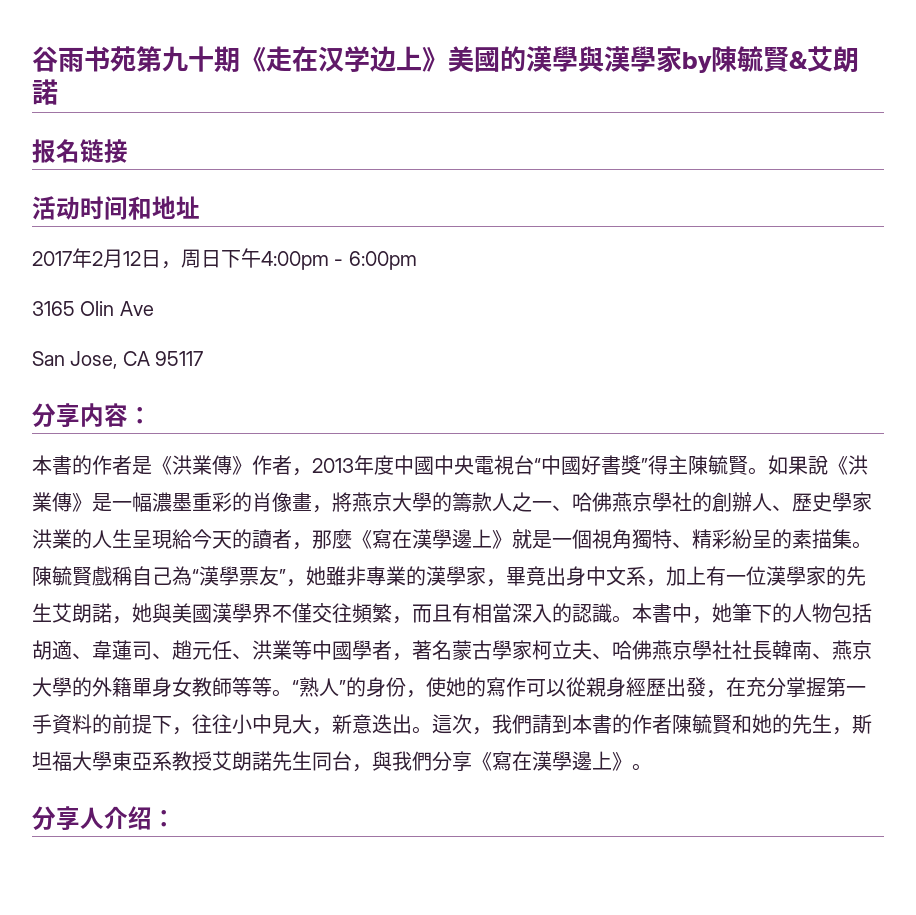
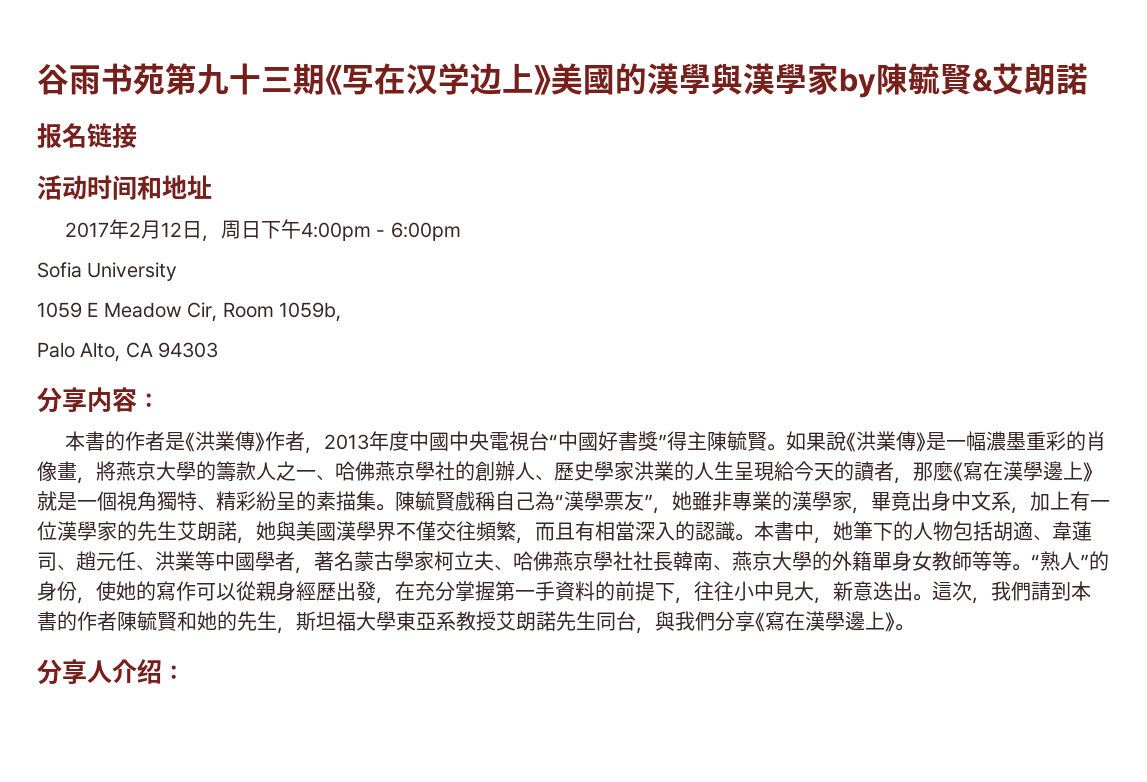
[214,46,292,72] 期《走 -> [261,63,374,95] 三期《写
[32,301,154,316] [32,351,204,369] 3165 Olin Ave // San Jose, CA 95117 -> [37,262,178,281] [37,302,341,322] [37,342,219,362] Sofia University // 1059 E Meadow Cir, Room 1059b, // Palo Alto, CA 94303

